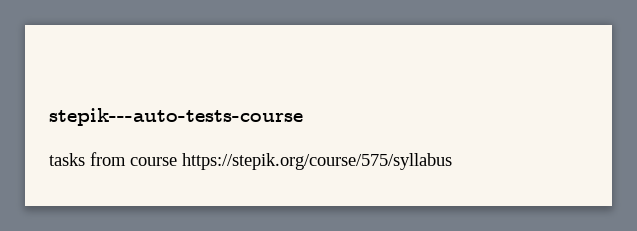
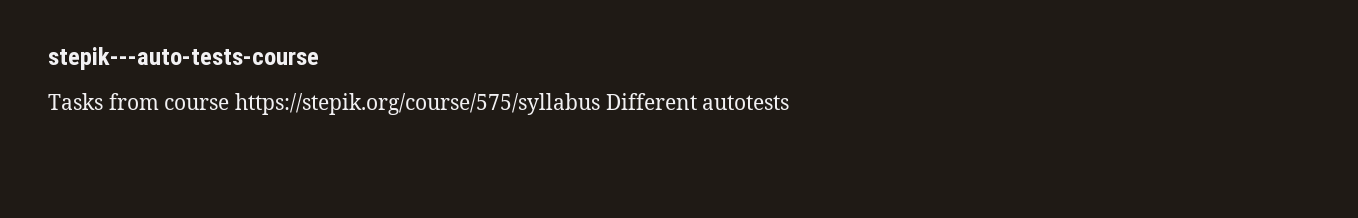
[49,153,85,166] tasks -> [48,93,103,110] Tasks
(452, 161) none -> [605,93,790,110] Different autotests

